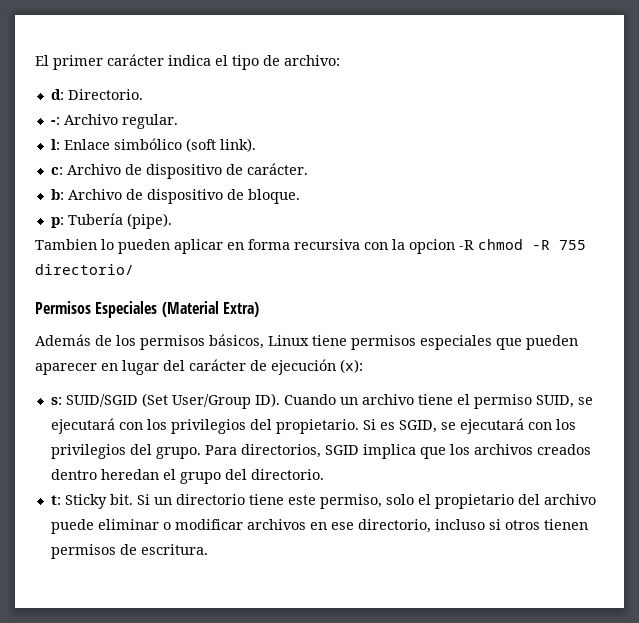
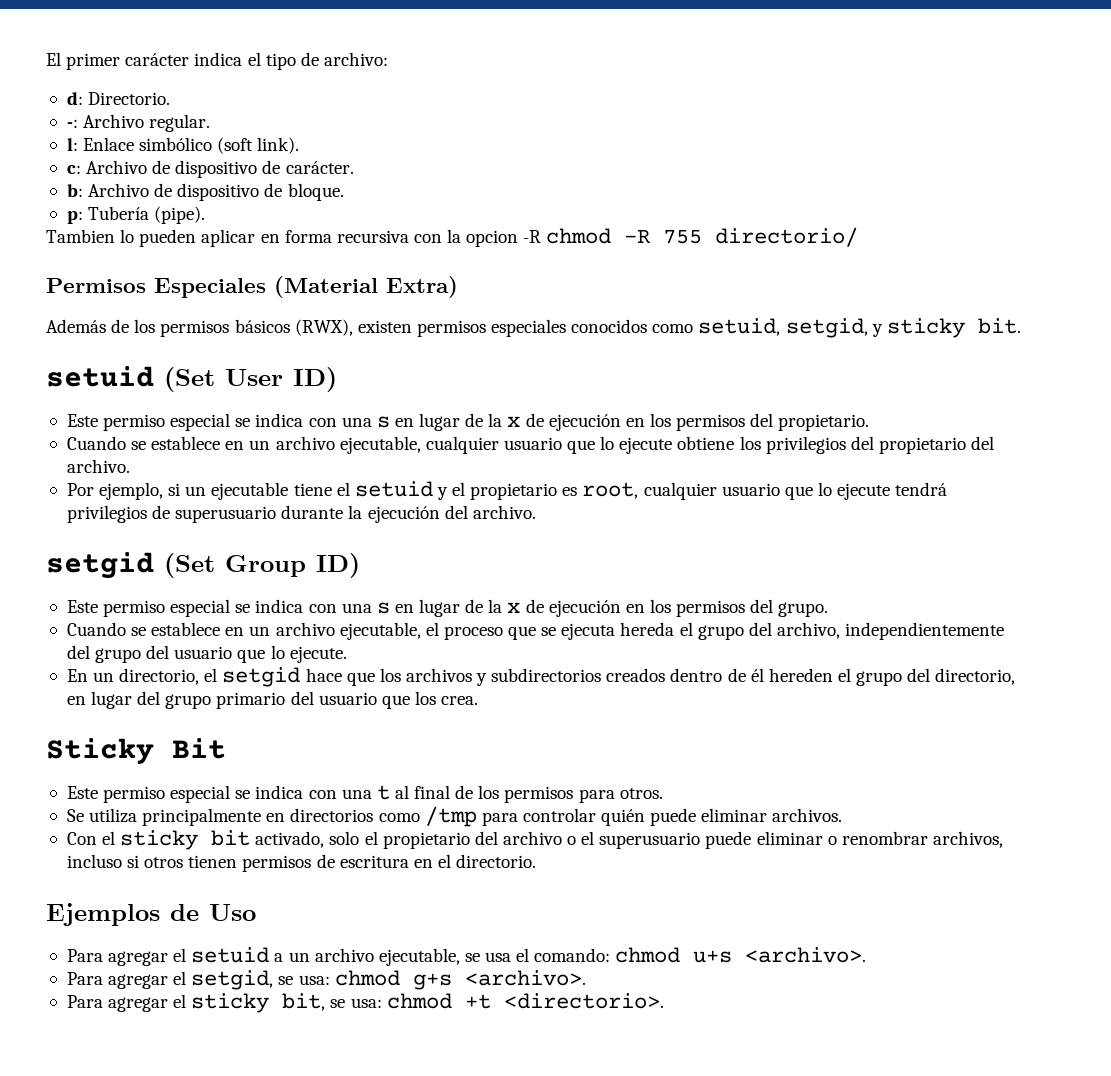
[209,334,578,350] [35,359,363,375] [50,393,593,409] [50,418,576,434] [50,444,591,459] [50,469,324,484] [50,494,382,509] básicos, Linux tiene permisos especiales que pueden aparecer en lugar del carácter de ejecución (x): // s: SUID/SGID (Set User/Group ID). Cuando un archivo tiene el permiso SUID, se ejecutará con los privilegios del propietario. Si es SGID, se ejecutará con los privilegios del grupo. Para directorios, SGID implica que los archivos creados dentro heredan el grupo del directorio. // t: Sticky bit. Si un directorio tiene este permiso, -> [234,318,1021,338] [46,366,337,392] [66,413,870,431] [66,436,995,454] [66,459,130,473] [66,481,948,500] [66,505,536,523] [46,552,360,579] [66,599,829,617] [66,622,1005,640] [66,645,347,663] [66,667,1016,687] [66,691,479,709] [46,738,226,765] [66,785,663,803] [66,806,843,827] [66,830,325,850] básicos (RWX), existen permisos especiales conocidos como setuid, setgid, y sticky bit. // setuid (Set User ID) // Este permiso especial se indica con una s en lugar de la x de ejecución en los permisos del propietario. // Cuando se establece en un archivo ejecutable, cualquier usuario que lo ejecute obtiene los privilegios del propietario del archivo. // Por ejemplo, si un ejecutable tiene el setuid y el propietario es root, cualquier usuario que lo ejecute tendrá privilegios de superusuario durante la ejecución del archivo. // setgid (Set Group ID) // Este permiso especial se indica con una s en lugar de la x de ejecución en los permisos del grupo. // Cuando se establece en un archivo ejecutable, el proceso que se ejecuta hereda el grupo del archivo, independientemente del grupo del usuario que lo ejecute. // En un directorio, el setgid hace que los archivos y subdirectorios creados dentro de él hereden el grupo del directorio, en lugar del grupo primario del usuario que los crea. // Sticky Bit // Este permiso especial se indica con una t al final de los permisos para otros. // Se utiliza principalmente en directorios como /tmp para controlar quién puede eliminar archivos. // Con el sticky bit activado,
[50,519,431,534] puede eliminar o modificar archivos en ese directorio, -> [567,831,1003,849] o el superusuario puede eliminar o renombrar archivos,
[140,544,208,555] escritura. -> [339,854,537,868] [46,903,256,926] [66,947,867,966] [66,970,586,990] [66,993,664,1013] escritura en el directorio. // Ejemplos de Uso // Para agregar el setuid a un archivo ejecutable, se usa el comando: chmod u+s <archivo>. // Para agregar el setgid, se usa: chmod g+s <archivo>. // Para agregar el sticky bit, se usa: chmod +t <directorio>.

